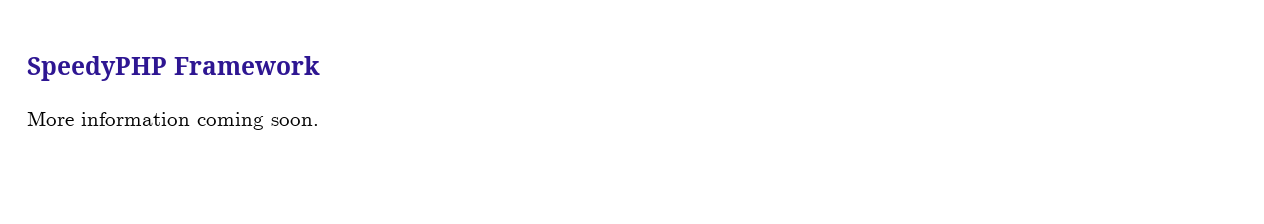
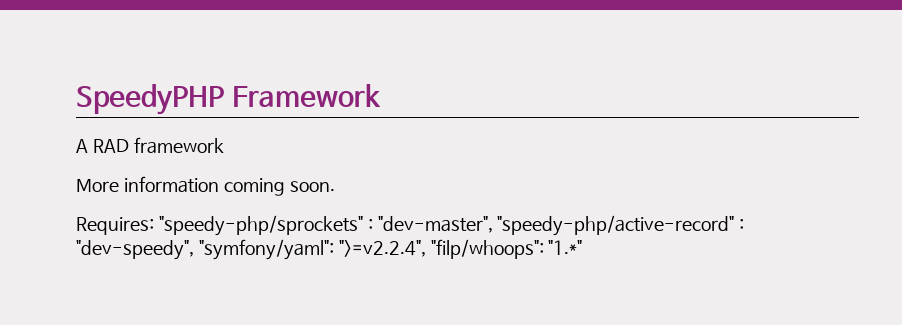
(320, 65) none -> [76,137,224,154] // A RAD framework
(319, 121) none -> [76,215,745,236] [76,239,583,260] // Requires: "speedy-php/sprockets" : "dev-master", "speedy-php/active-record" : "dev-speedy", "symfony/yaml": ">=v2.2.4", "filp/whoops": "1.*"

